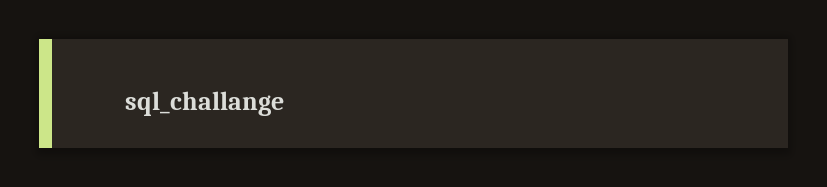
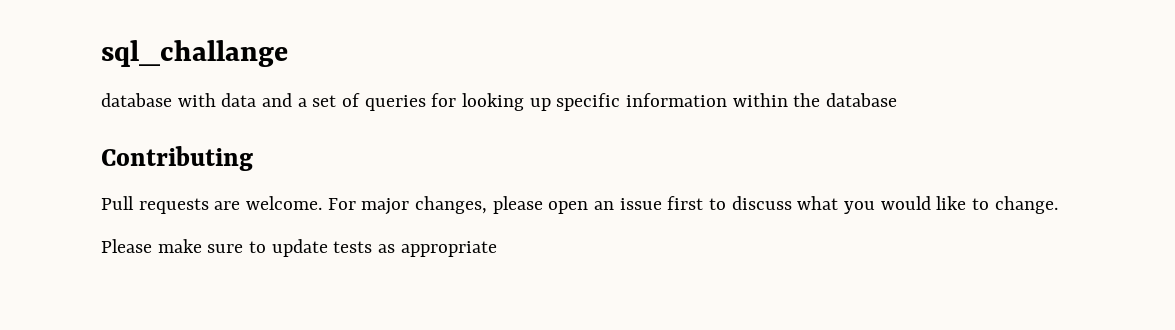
(284, 103) none -> [101,93,898,111] [101,146,253,171] [101,196,1058,215] [101,239,497,257] // database with data and a set of queries for looking up specific information within the database // Contributing // Pull requests are welcome. For major changes, please open an issue first to discuss what you would like to change. // Please make sure to update tests as appropriate

